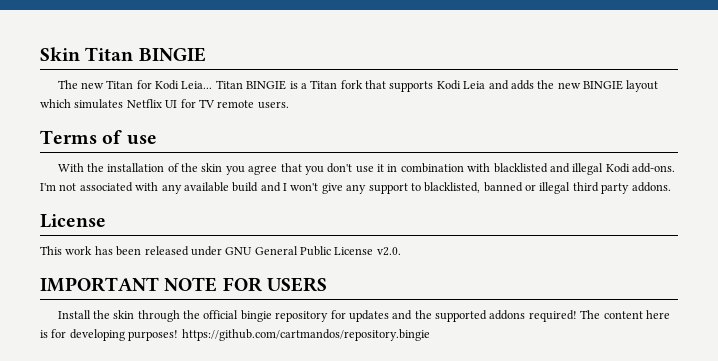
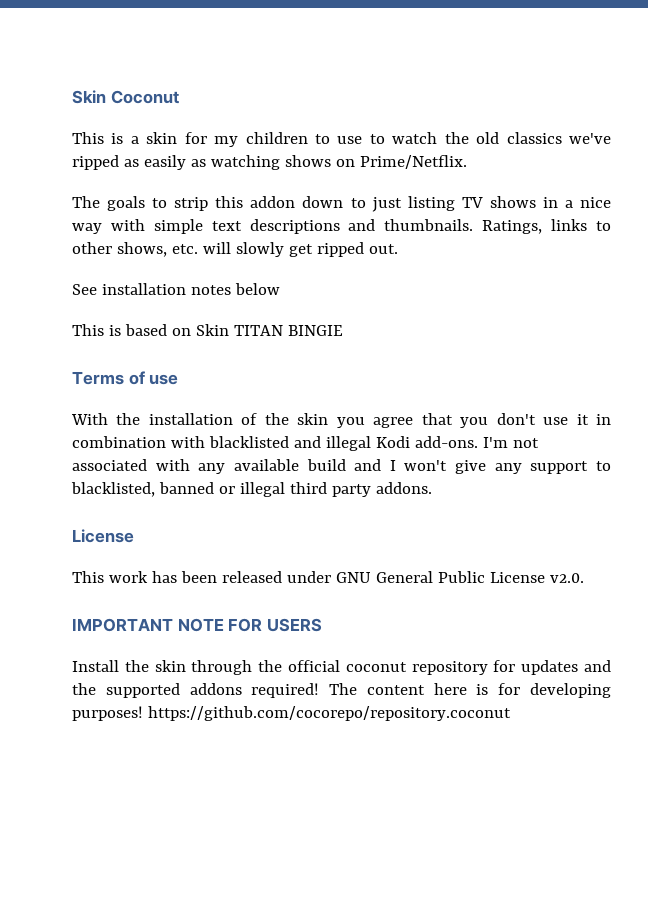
[40,47,206,62] [57,80,659,92] [40,99,289,109] Skin Titan BINGIE // The new Titan for Kodi Leia... Titan BINGIE is a Titan fork that supports Kodi Leia and adds the new BINGIE layout which simulates Netflix UI for TV remote users. -> [72,90,179,104] [72,132,612,147] [72,155,467,170] [72,196,611,212] [72,219,612,234] [72,242,398,257] [72,283,280,295] [72,324,343,336] Skin Coconut // This is a skin for my children to use to watch the old classics we've ripped as easily as watching shows on Prime/Netflix. // The goals to strip this addon down to just listing TV shows in a nice way with simple text descriptions and thumbnails. Ratings, links to other shows, etc. will slowly get ripped out. // See installation notes below // This is based on Skin TITAN BINGIE
[240,310,272,322] bingie -> [345,662,407,672] coconut
[181,329,430,341] https://github.com/cartmandos/repository.bingie -> [147,706,511,721] https://github.com/cocorepo/repository.coconut

